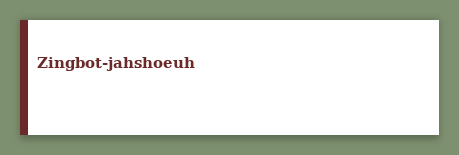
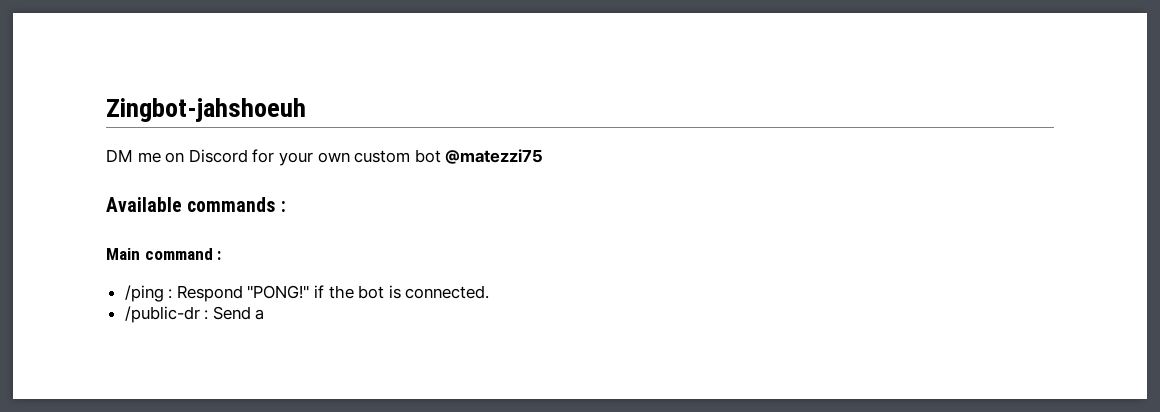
(195, 64) none -> [106,149,544,166] [106,197,286,212] [106,248,222,260] [124,285,490,302] [124,306,265,323] // DM me on Discord for your own custom bot @matezzi75 // Available commands : // Main command : // /ping : Respond "PONG!" if the bot is connected. // /public-dr : Send a

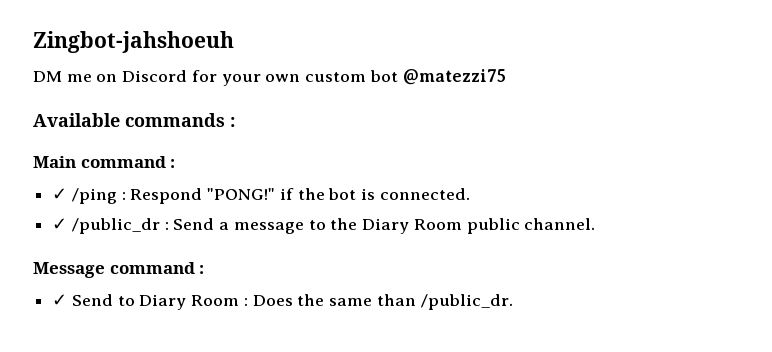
(222, 255) none -> [52,188,68,200] ✓
[124,306,200,323] /public-dr -> [52,218,160,234] ✓ /public_dr
(265, 314) none -> [233,218,596,234] [33,262,205,278] [52,294,513,310] message to the Diary Room public channel. // Message command : // ✓ Send to Diary Room : Does the same than /public_dr.

